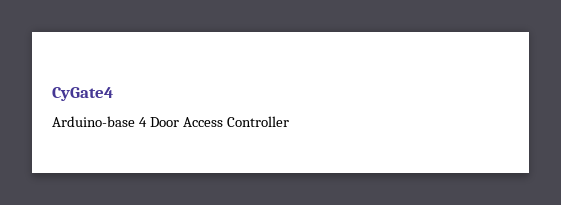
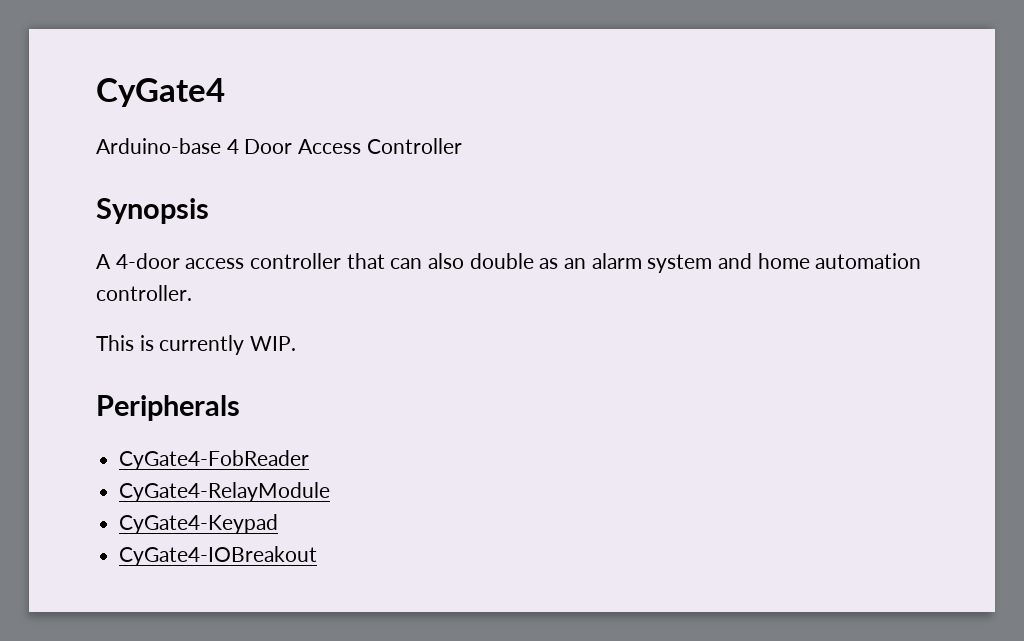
(289, 121) none -> [96,198,209,224] [96,253,922,273] [96,285,192,301] [96,335,297,355] [96,395,240,421] [119,450,310,470] [119,482,331,502] [119,514,279,534] [119,546,318,566] // Synopsis // A 4-door access controller that can also double as an alarm system and home automation controller. // This is currently WIP. // Peripherals // CyGate4-FobReader // CyGate4-RelayModule // CyGate4-Keypad // CyGate4-IOBreakout

